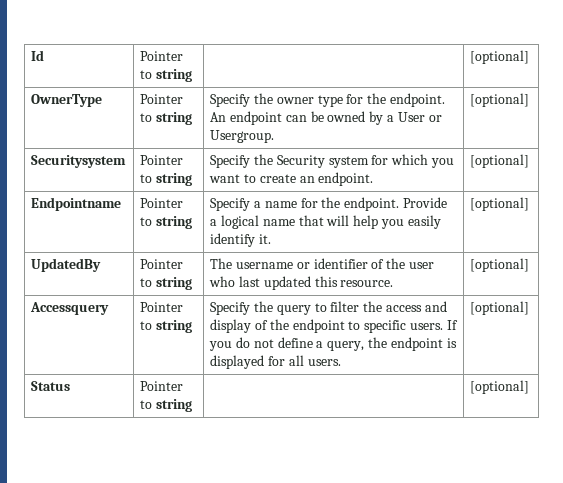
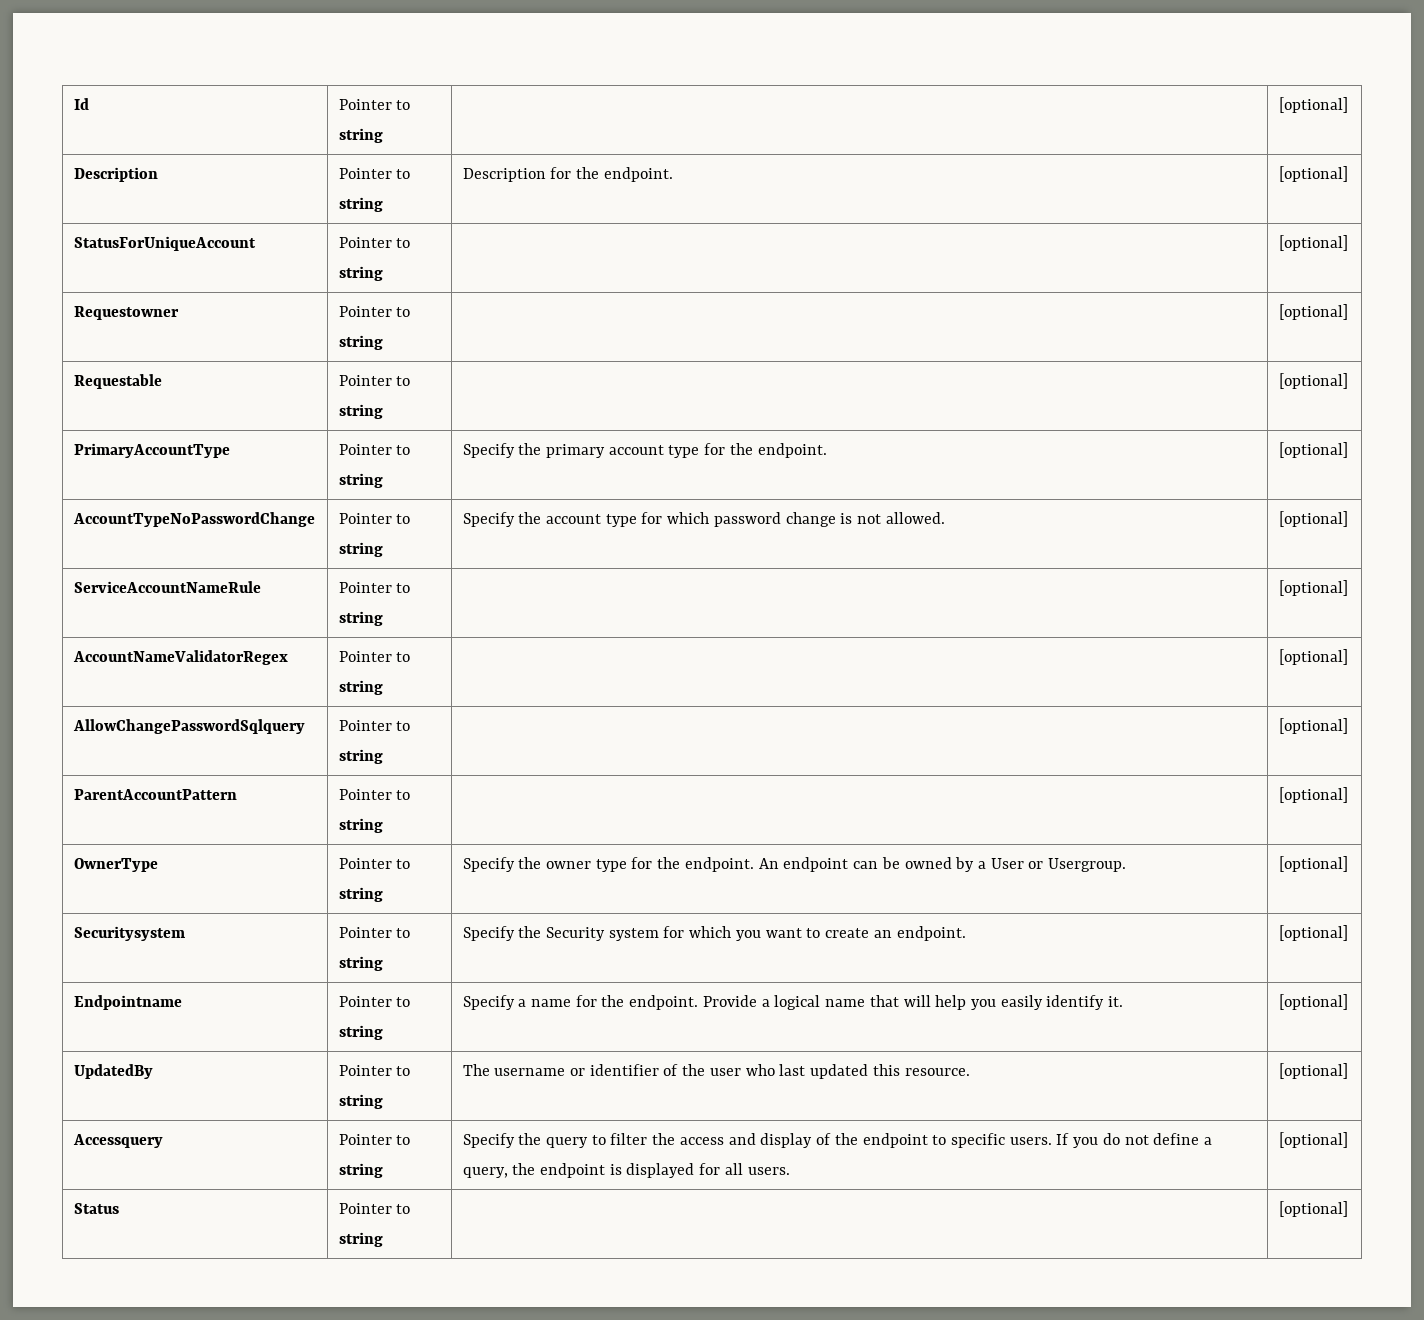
(530, 57) none -> [73,167,158,182] [338,168,411,179] [338,197,383,212] [462,167,673,182] [1278,166,1348,182] [73,236,256,251] [338,237,411,248] [338,266,383,281] [1278,235,1348,251] [73,306,179,320] [338,306,411,317] [338,335,383,350] [1278,304,1348,320] [73,374,162,389] [338,375,411,386] [338,404,383,419] [1278,373,1348,389] [73,443,230,458] [338,444,411,455] [338,473,383,488] [462,443,827,458] [1278,442,1348,458] [72,512,315,527] [338,513,411,524] [338,542,383,557] [462,512,945,527] [1278,511,1348,527] [73,581,261,593] [338,582,411,593] [338,611,383,626] [1278,580,1348,596] [72,650,288,665] [338,651,411,662] [338,680,383,695] [1278,649,1348,665] [72,719,305,734] [338,720,411,731] [338,749,383,764] [1278,718,1348,734] [73,789,237,800] [338,789,411,800] [338,818,383,833] [1278,787,1348,803] // Description | Pointer to string | Description for the endpoint. | [optional] // StatusForUniqueAccount | Pointer to string | | [optional] // Requestowner | Pointer to string | | [optional] // Requestable | Pointer to string | | [optional] // PrimaryAccountType | Pointer to string | Specify the primary account type for the endpoint. | [optional] // AccountTypeNoPasswordChange | Pointer to string | Specify the account type for which password change is not allowed. | [optional] // ServiceAccountNameRule | Pointer to string | | [optional] // AccountNameValidatorRegex | Pointer to string | | [optional] // AllowChangePasswordSqlquery | Pointer to string | | [optional] // ParentAccountPattern | Pointer to string | | [optional]

